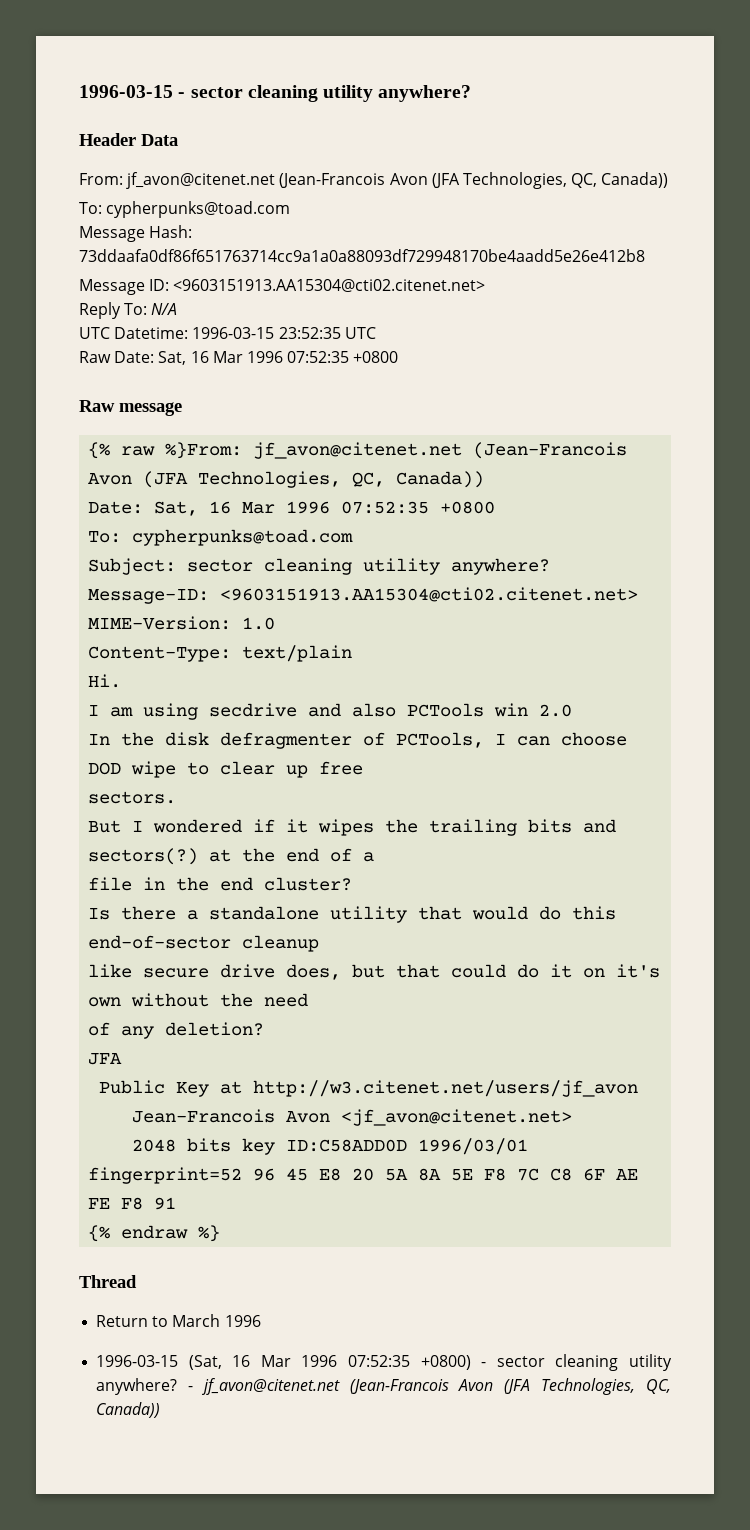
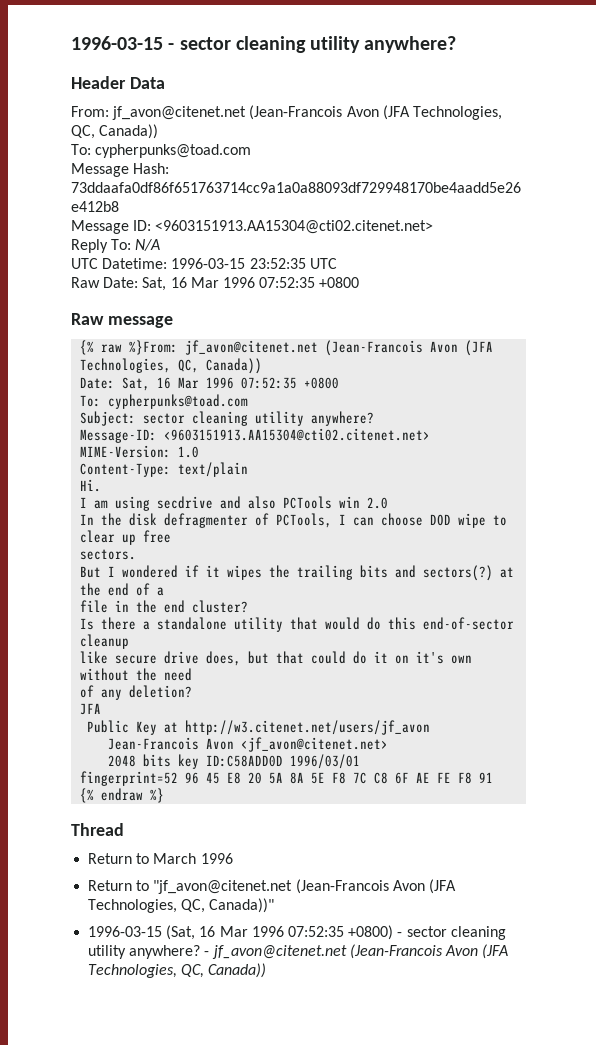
(261, 1321) none -> [88,879,456,894] [88,898,275,913] // Return to "jf_avon@citenet.net (Jean-Francois Avon (JFA Technologies, QC, Canada))"

